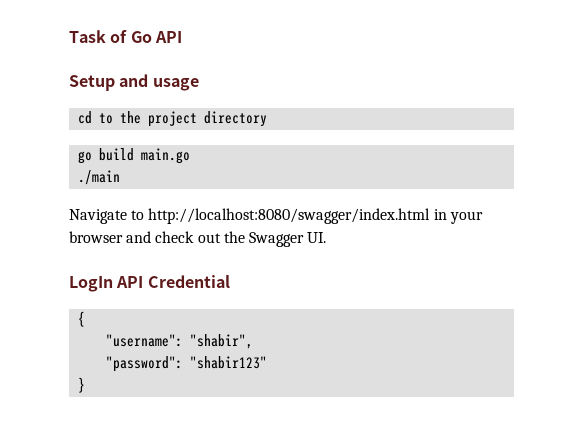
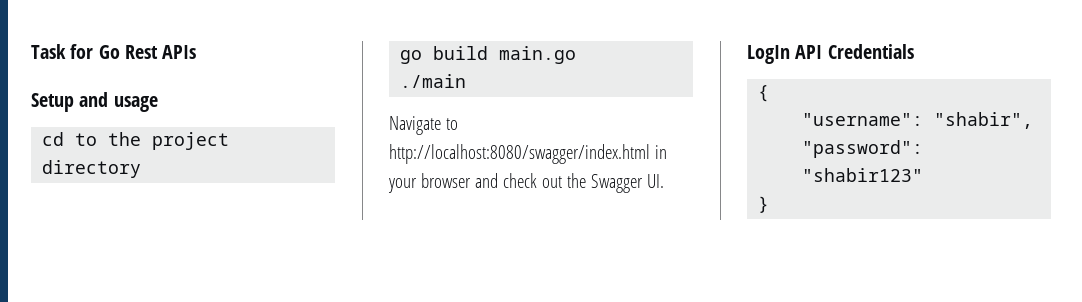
[110,30,182,43] of Go API -> [70,44,197,59] for Go Rest APIs
[147,275,230,288] Credential -> [827,44,914,59] Credentials

